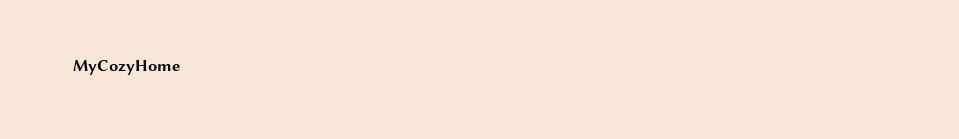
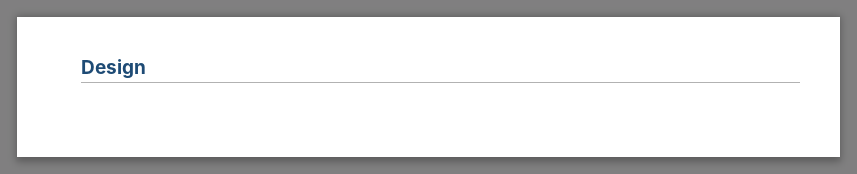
[73,60,180,75] MyCozyHome -> [81,59,146,79] Design

